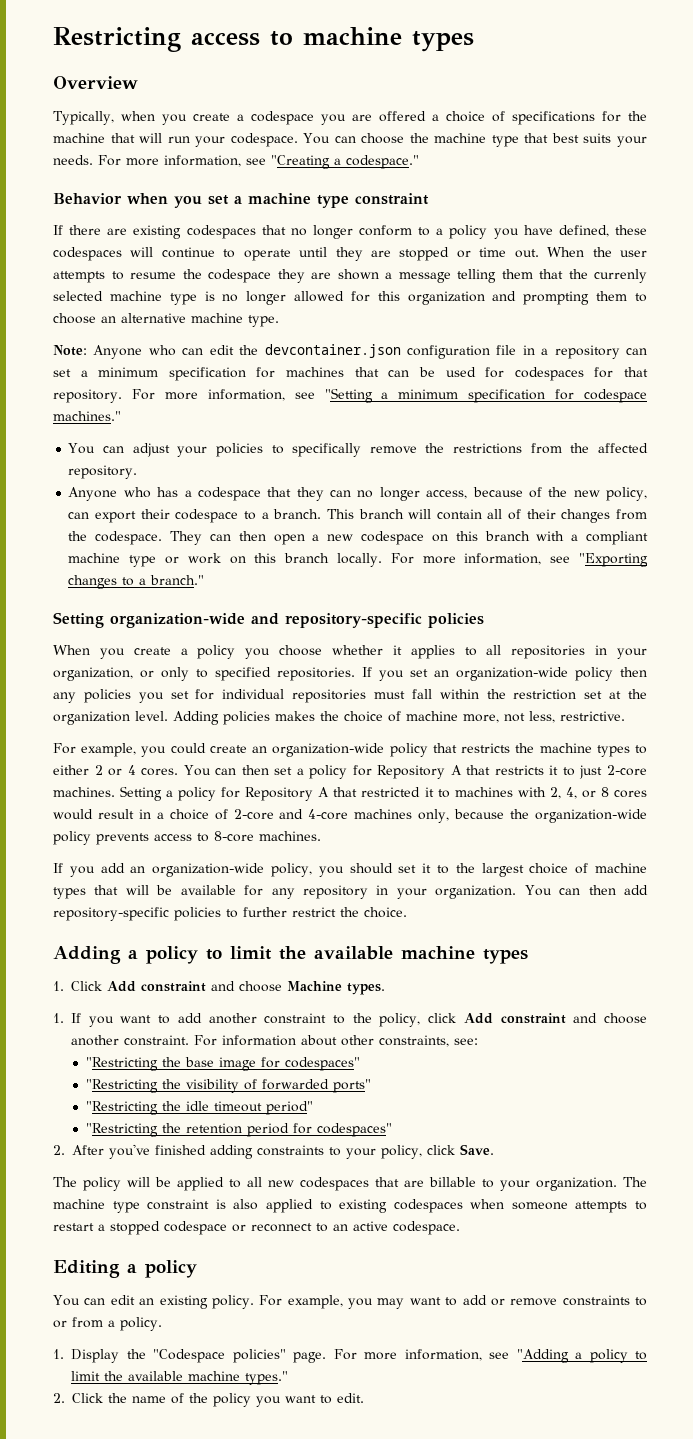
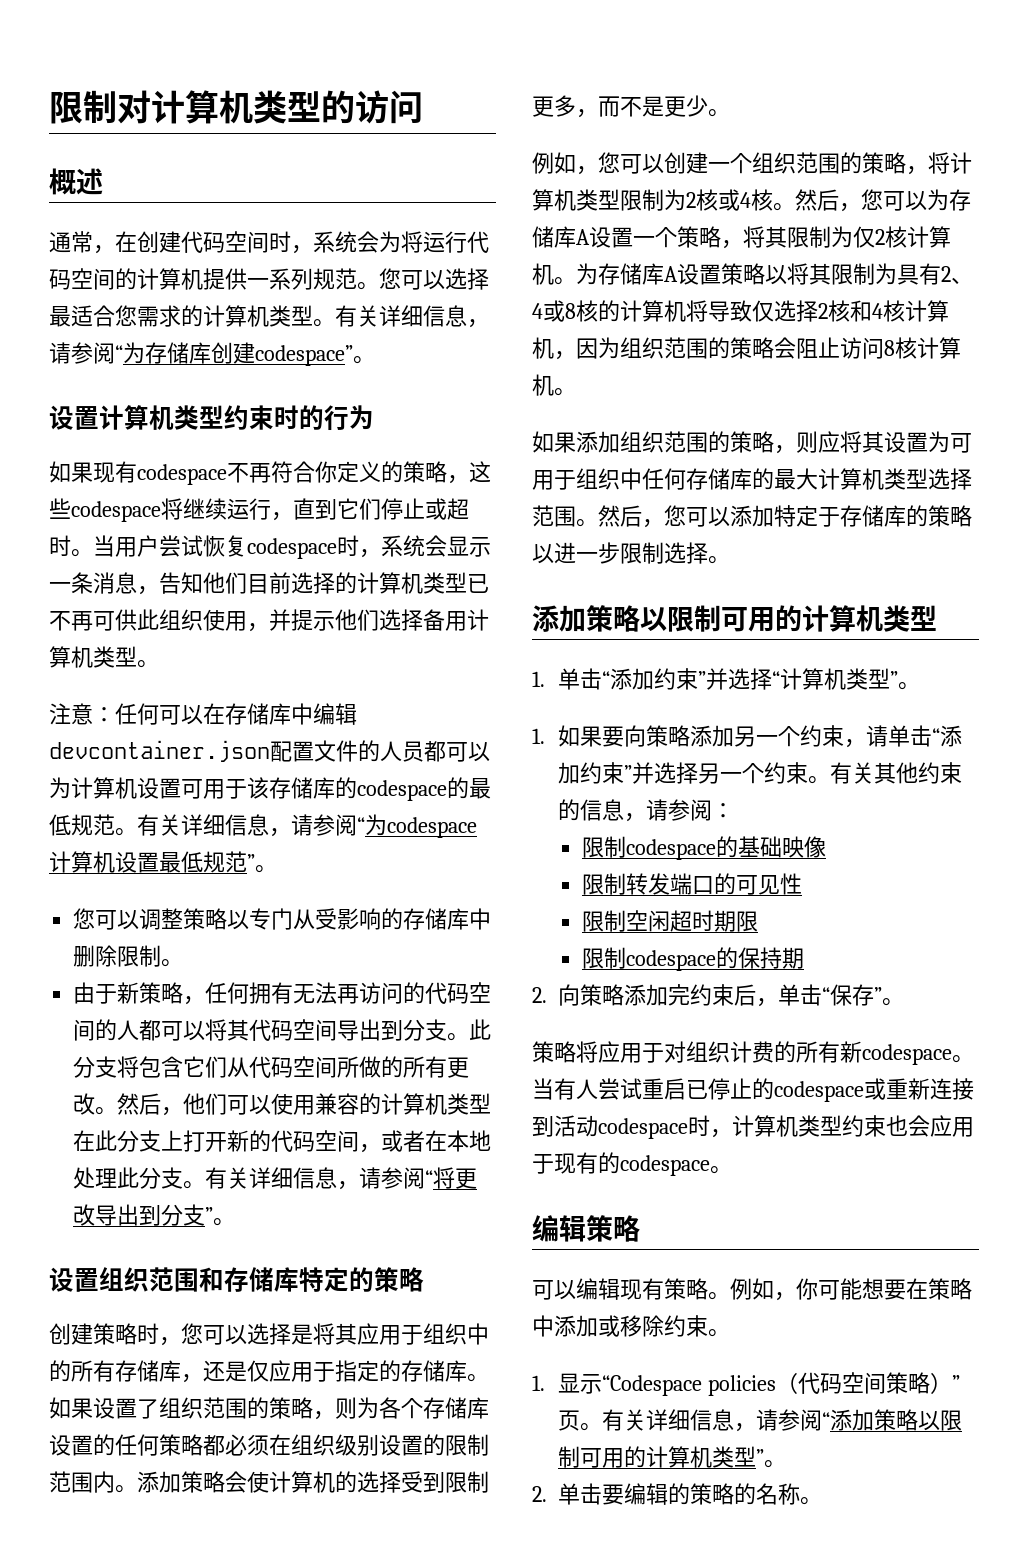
[53,27,474,52] [53,76,138,89] [53,111,647,125] [53,133,647,147] [53,155,419,169] [53,193,429,208] [53,225,647,239] [53,247,648,261] [53,269,647,283] [53,291,647,305] [53,313,279,327] [53,344,648,359] [53,367,649,381] [53,388,647,403] [53,411,121,421] [68,443,649,457] [68,465,138,479] [68,487,648,501] [68,509,647,523] [68,531,648,545] [68,553,648,567] [68,575,205,589] [53,612,484,628] [53,645,647,659] [53,667,647,681] [53,689,647,703] [53,711,625,725] [53,743,647,757] [53,765,647,779] [53,786,647,801] [53,809,647,823] [53,831,321,845] [53,863,647,877] [53,885,648,899] [53,907,407,921] [53,946,528,964] [53,981,385,995] [53,1013,647,1027] [71,1035,478,1047] [85,1057,360,1071] [85,1079,371,1093] [85,1101,313,1115] [85,1123,392,1137] [53,1144,494,1159] [53,1177,647,1191] [53,1199,647,1213] [53,1221,460,1235] [53,1260,197,1278] [53,1295,647,1309] [53,1317,162,1331] [53,1349,647,1363] [71,1371,288,1385] [53,1393,364,1407] Restricting access to machine types // Overview // Typically, when you create a codespace you are offered a choice of specifications for the machine that will run your codespace. You can choose the machine type that best suits your needs. For more information, see "Creating a codespace." // Behavior when you set a machine type constraint // If there are existing codespaces that no longer conform to a policy you have defined, these codespaces will continue to operate until they are stopped or time out. When the user attempts to resume the codespace they are shown a message telling them that the currenly selected machine type is no longer allowed for this organization and prompting them to choose an alternative machine type. // Note: Anyone who can edit the devcontainer.json configuration file in a repository can set a minimum specification for machines that can be used for codespaces for that repository. For more information, see "Setting a minimum specification for codespace machines." // You can adjust your policies to specifically remove the restrictions from the affected repository. // Anyone who has a codespace that they can no longer access, because of the new policy, can export their codespace to a branch. This branch will contain all of their changes from the codespace. They can then open a new codespace on this branch with a compliant machine type or work on this branch locally. For more information, see "Exporting changes to a branch." // Setting organization-wide and repository-specific policies // When you create a policy you choose whether it applies to all repositories in your organization, or only to specified repositories. If you set an organization-wide policy then any policies you set for individual repositories must fall within the restriction set at the organization level. Adding policies makes the choice of machine more, not less, restrictive. // For example, you could create an organization-wide policy that restricts the machine types to either 2 or 4 cores. You can then set a policy for Repository A that restricts it to just 2-core machines. Setting a policy for Repository A that restricted it to machines with 2, 4, or 8 cores would result in a choice of 2-core and 4-core machines only, because the organization-wide policy prevents access to 8-core machines. // If you add an organization-wide policy, you should set it to the largest choice of machine types that will be available for any repository in your organization. You can then add repository-specific policies to further restrict the choice. // Adding a policy to limit the available machine types // 1. Click Add constraint and choose Machine types. // 1. If you want to add another constraint to the policy, click Add constraint and choose another constraint. For information about other constraints, see: // "Restricting the base image for codespaces" // "Restricting the visibility of forwarded ports" // "Restricting the idle timeout period" // "Restricting the retention period for codespaces" // 2. After you've finished adding constraints to your policy, click Save. // The policy will be applied to all new codespaces that are billable to your organization. The machine type constraint is also applied to existing codespaces when someone attempts to restart a stopped codespace or reconnect to an active codespace. // Editing a policy // You can edit an existing policy. For example, you may want to add or remove constraints to or from a policy. // 1. Display the "Codespace policies" page. For more information, see "Adding a policy to limit the available machine types." // 2. Click the name of the policy you want to edit. -> [49,90,423,124] [49,168,103,195] [49,231,489,254] [49,268,489,290] [49,305,489,328] [49,342,375,366] [49,405,374,431] [49,461,491,485] [49,498,469,522] [49,535,491,559] [49,572,489,595] [49,609,489,632] [49,646,159,668] [49,703,357,725] [49,740,490,762] [49,777,491,801] [49,814,477,838] [49,851,277,873] [73,908,492,930] [73,945,184,967] [73,982,492,1005] [73,1019,492,1041] [73,1056,470,1078] [73,1093,492,1116] [73,1130,492,1153] [73,1167,478,1190] [73,1204,236,1226] [49,1267,424,1292] [49,1323,489,1346] [49,1360,489,1383] [49,1397,489,1420] [49,1434,489,1456] [49,1471,489,1493] [532,95,730,118] [532,152,972,175] [532,189,971,212] [532,226,951,249] [532,263,973,285] [532,300,949,322] [532,337,961,360] [532,374,576,396] [532,431,972,454] [532,468,972,490] [532,505,972,528] [532,542,730,564] [532,605,937,632] [532,668,920,690] [532,725,962,748] [557,762,962,784] [557,799,734,822] [581,836,826,860] [581,873,802,895] [581,910,758,932] [581,947,804,971] [532,984,904,1007] [532,1041,974,1065] [532,1078,974,1102] [532,1115,974,1139] [532,1152,732,1176] [532,1215,640,1242] [532,1278,972,1301] [532,1315,730,1337] [532,1372,960,1396] [557,1409,962,1432] [557,1446,786,1468] [532,1483,822,1505] 限制对计算机类型的访问 // 概述 // 通常，在创建代码空间时，系统会为将运行代码空间的计算机提供一系列规范。您可以选择最适合您需求的计算机类型。有关详细信息，请参阅“为存储库创建codespace”。 // 设置计算机类型约束时的行为 // 如果现有codespace不再符合你定义的策略，这些codespace将继续运行，直到它们停止或超时。当用户尝试恢复codespace时，系统会显示一条消息，告知他们目前选择的计算机类型已不再可供此组织使用，并提示他们选择备用计算机类型。 // 注意：任何可以在存储库中编辑devcontainer.json配置文件的人员都可以为计算机设置可用于该存储库的codespace的最低规范。有关详细信息，请参阅“为codespace计算机设置最低规范”。 // 您可以调整策略以专门从受影响的存储库中删除限制。 // 由于新策略，任何拥有无法再访问的代码空间的人都可以将其代码空间导出到分支。此分支将包含它们从代码空间所做的所有更改。然后，他们可以使用兼容的计算机类型在此分支上打开新的代码空间，或者在本地处理此分支。有关详细信息，请参阅“将更改导出到分支”。 // 设置组织范围和存储库特定的策略 // 创建策略时，您可以选择是将其应用于组织中的所有存储库，还是仅应用于指定的存储库。如果设置了组织范围的策略，则为各个存储库设置的任何策略都必须在组织级别设置的限制范围内。添加策略会使计算机的选择受到限制更多，而不是更少。 // 例如，您可以创建一个组织范围的策略，将计算机类型限制为2核或4核。然后，您可以为存储库A设置一个策略，将其限制为仅2核计算机。为存储库A设置策略以将其限制为具有2、4或8核的计算机将导致仅选择2核和4核计算机，因为组织范围的策略会阻止访问8核计算机。 // 如果添加组织范围的策略，则应将其设置为可用于组织中任何存储库的最大计算机类型选择范围。然后，您可以添加特定于存储库的策略以进一步限制选择。 // 添加策略以限制可用的计算机类型 // 1.单击“添加约束”并选择“计算机类型”。 // 1.如果要向策略添加另一个约束，请单击“添加约束”并选择另一个约束。有关其他约束的信息，请参阅： // 限制codespace的基础映像 // 限制转发端口的可见性 // 限制空闲超时期限 // 限制codespace的保持期 // 2.向策略添加完约束后，单击“保存”。 // 策略将应用于对组织计费的所有新codespace。当有人尝试重启已停止的codespace或重新连接到活动codespace时，计算机类型约束也会应用于现有的codespace。 // 编辑策略 // 可以编辑现有策略。例如，你可能想要在策略中添加或移除约束。 // 1.显示“Codespace policies（代码空间策略）”页。有关详细信息，请参阅“添加策略以限制可用的计算机类型”。 // 2.单击要编辑的策略的名称。

